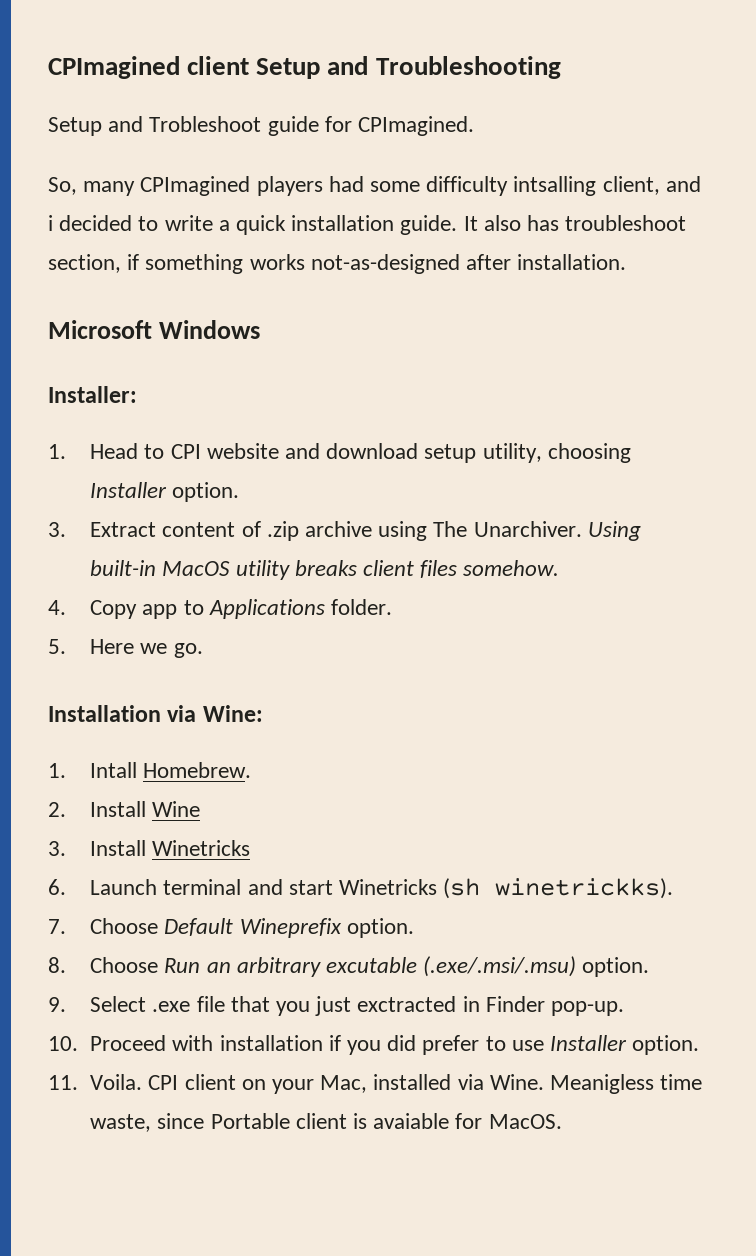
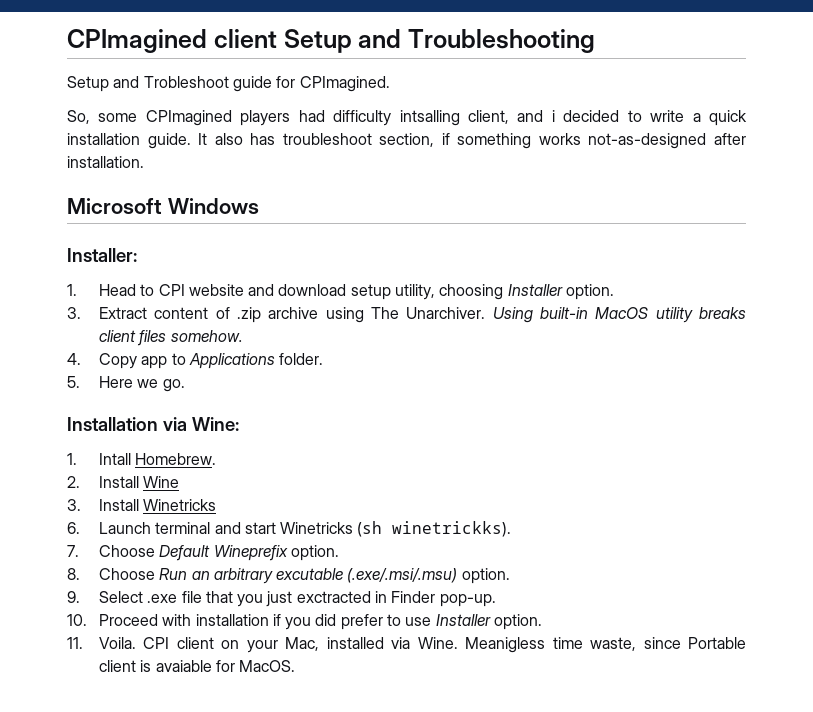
[83,181,136,196] many -> [98,113,138,122] some
[370,181,421,192] some -> (325, 116) none

